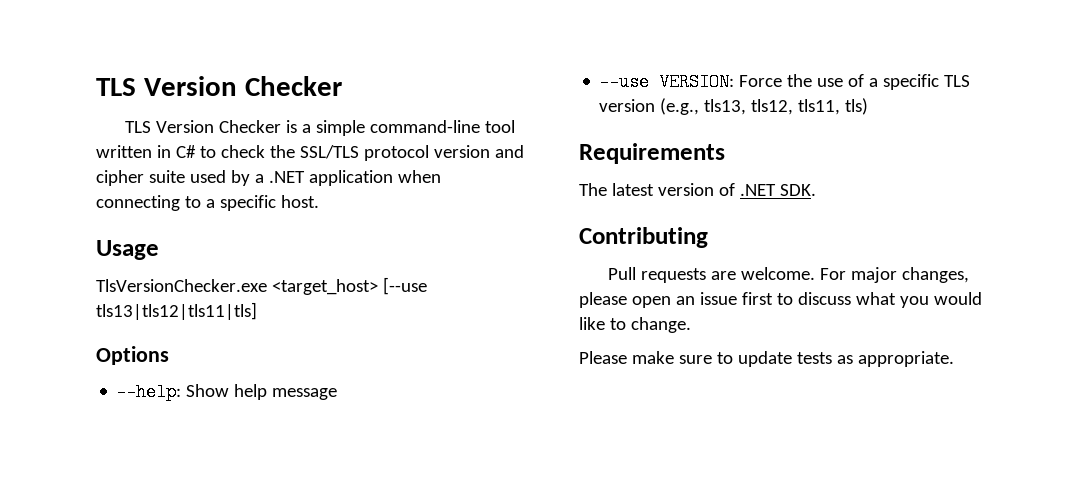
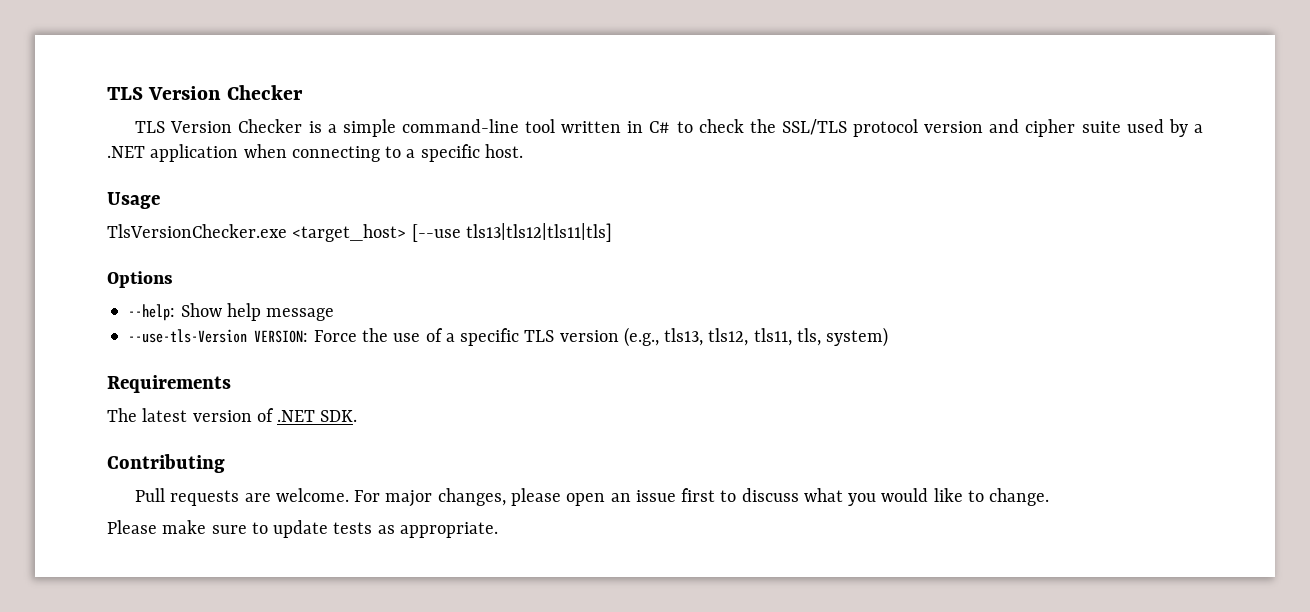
[599,73,650,91] --use -> [128,329,248,343] --use-tls-Version
[845,98,869,115] tls) -> [796,327,889,347] tls, system)

